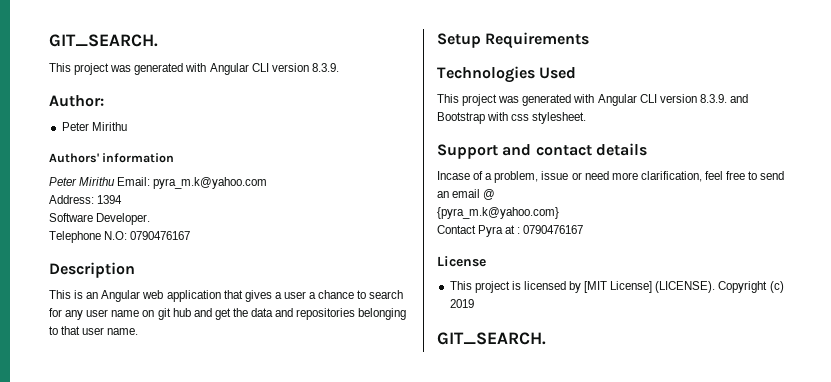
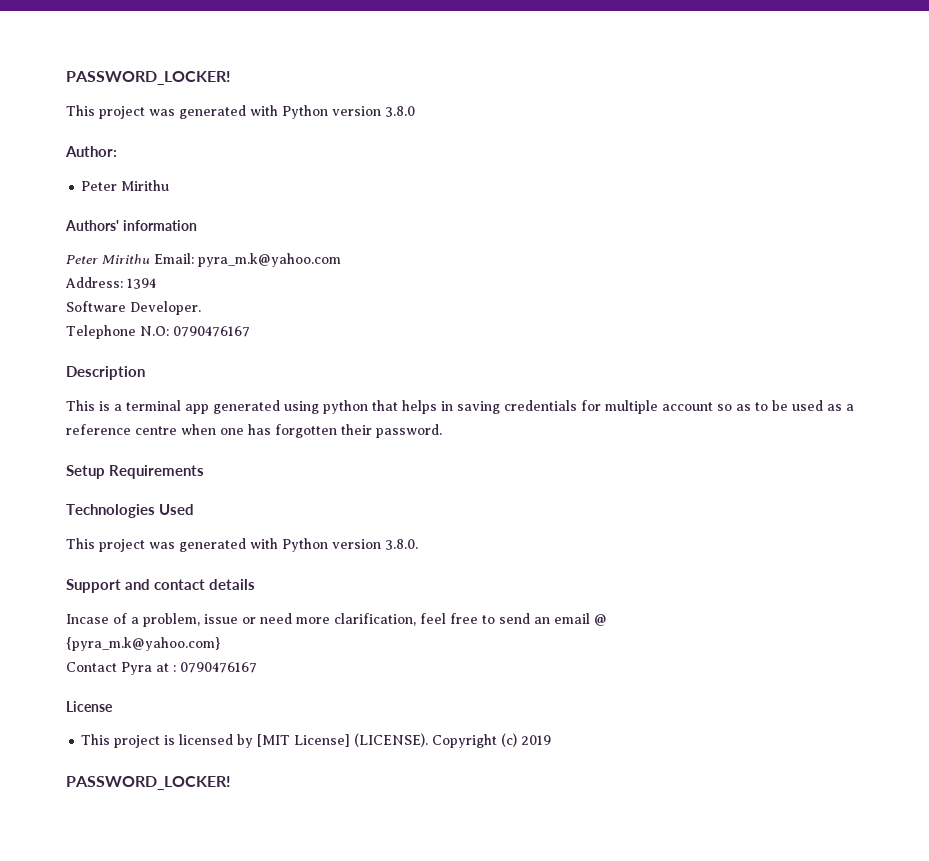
[49,34,158,47] [49,63,339,75] GIT_SEARCH. // This project was generated with Angular CLI version 8.3.9. -> [66,71,231,85] [66,105,415,119] PASSWORD_LOCKER! // This project was generated with Python version 3.8.0
[86,290,404,302] [49,308,407,320] [49,326,139,335] an Angular web application that gives a user a chance to search for any user name on git hub and get the data and repositories belonging to that user name. -> [114,400,854,414] [66,424,442,438] a terminal app generated using python that helps in saving credentials for multiple account so as to be used as a reference centre when one has forgotten their password.
[597,94,748,106] [437,112,587,124] Angular CLI version 8.3.9. and Bootstrap with css stylesheet. -> [282,538,418,552] Python version 3.8.0.
[437,332,546,345] GIT_SEARCH. -> [66,776,231,790] PASSWORD_LOCKER!

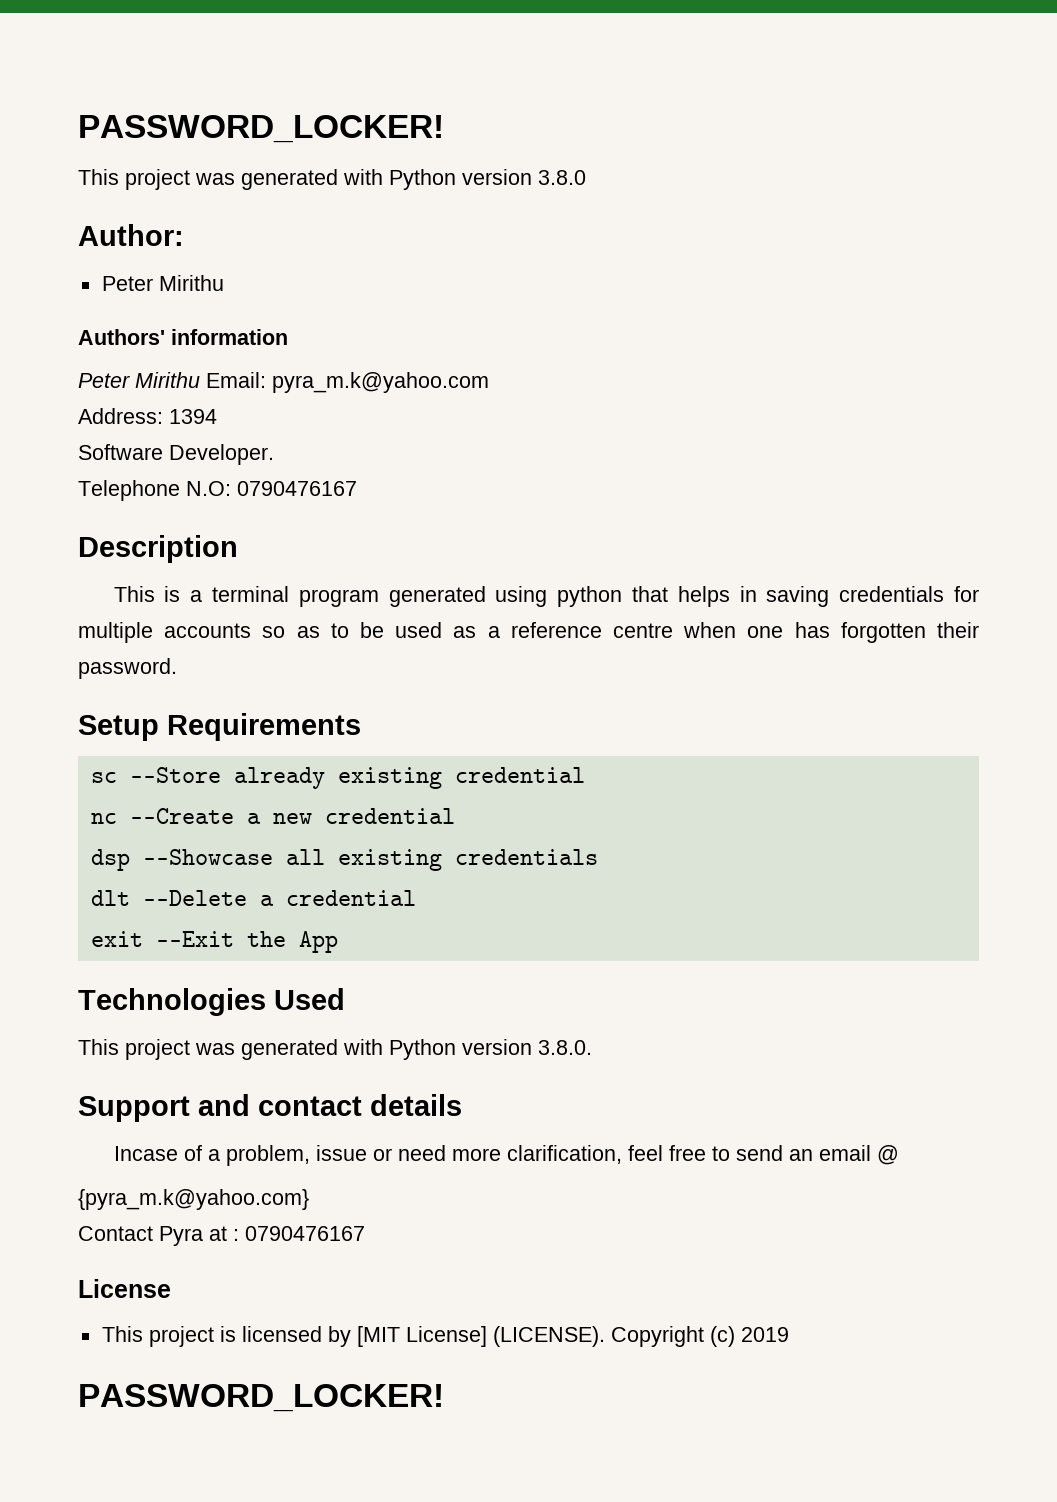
[185,404,209,414] app -> [298,589,379,607] program
[662,402,713,411] account -> [164,623,252,638] accounts
(205, 472) none -> [90,767,585,789] [90,808,455,824] [90,849,598,871] [90,890,416,906] [90,931,338,953] // sc --Store already existing credential // nc --Create a new credential // dsp --Showcase all existing credentials // dlt --Delete a credential // exit --Exit the App

